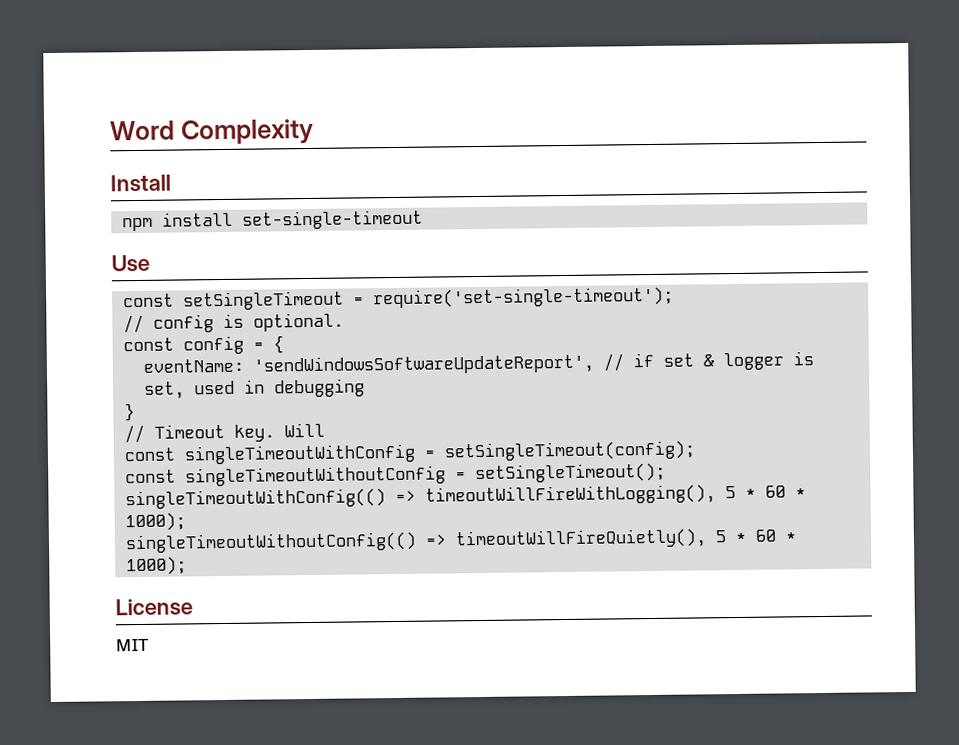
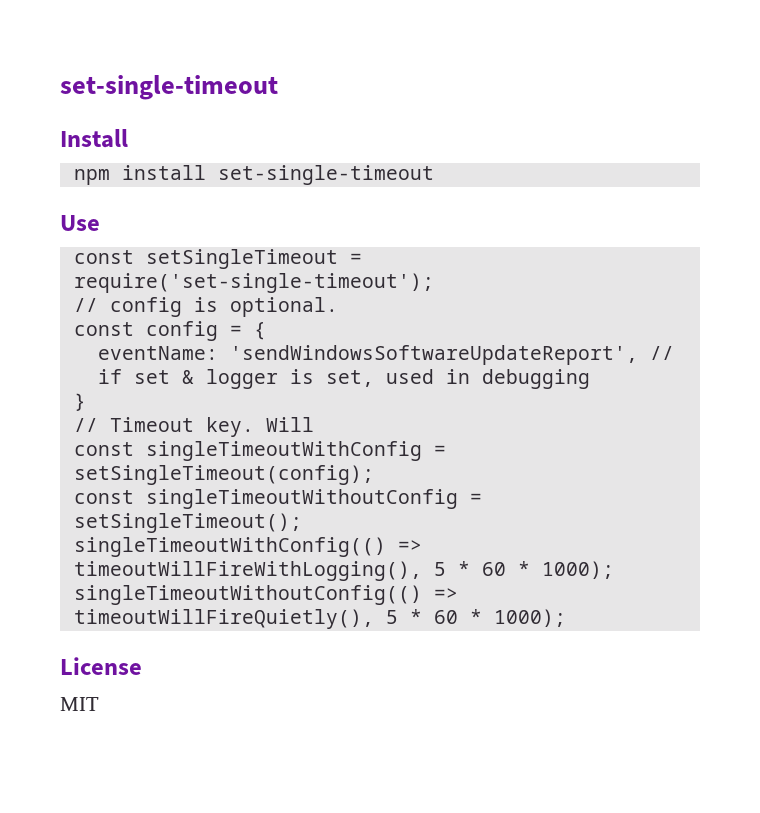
[110,118,314,145] Word Complexity -> [60,75,278,100] set-single-timeout

